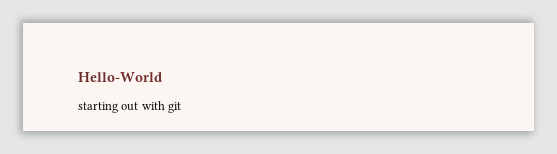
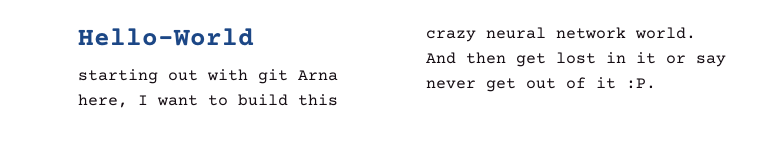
(182, 107) none -> [298,70,338,81] [78,94,338,108] [426,27,696,42] [426,52,726,67] [426,77,656,92] Arna here, I want to build this crazy neural network world. And then get lost in it or say never get out of it :P.

